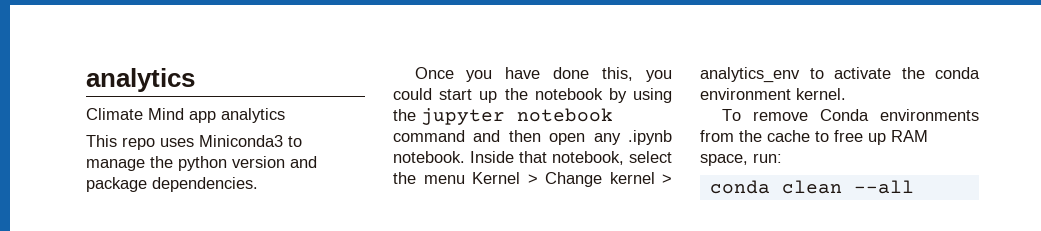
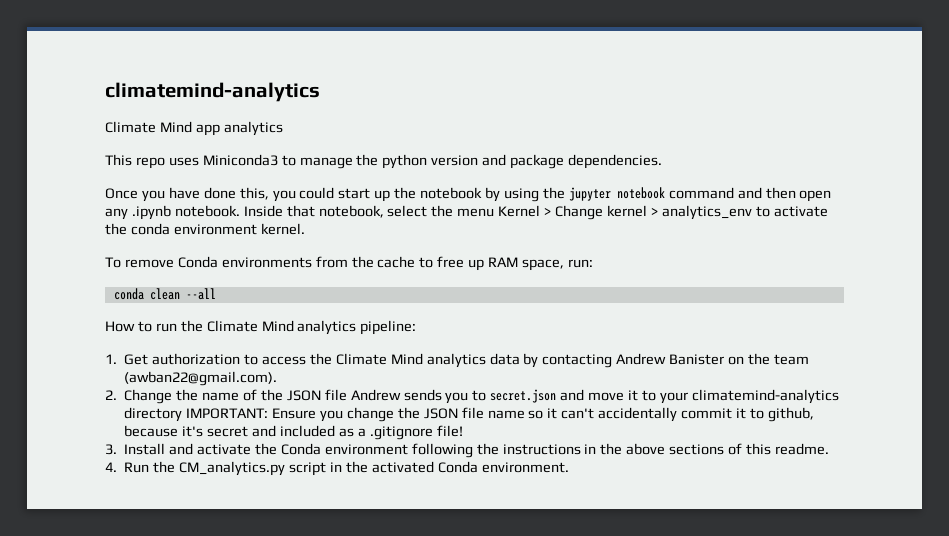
[86,68,195,92] analytics -> [105,82,320,102] climatemind-analytics
(914, 187) none -> [105,320,417,335] [105,353,809,368] [124,371,278,386] [105,389,839,404] [124,407,814,422] [124,425,463,440] [105,443,829,458] [105,461,569,476] // How to run the Climate Mind analytics pipeline: // 1. Get authorization to access the Climate Mind analytics data by contacting Andrew Banister on the team (awban22@gmail.com). // 2. Change the name of the JSON file Andrew sends you to secret.json and move it to your climatemind-analytics directory IMPORTANT: Ensure you change the JSON file name so it can't accidentally commit it to github, because it's secret and included as a .gitignore file! // 3. Install and activate the Conda environment following the instructions in the above sections of this readme. // 4. Run the CM_analytics.py script in the activated Conda environment.

